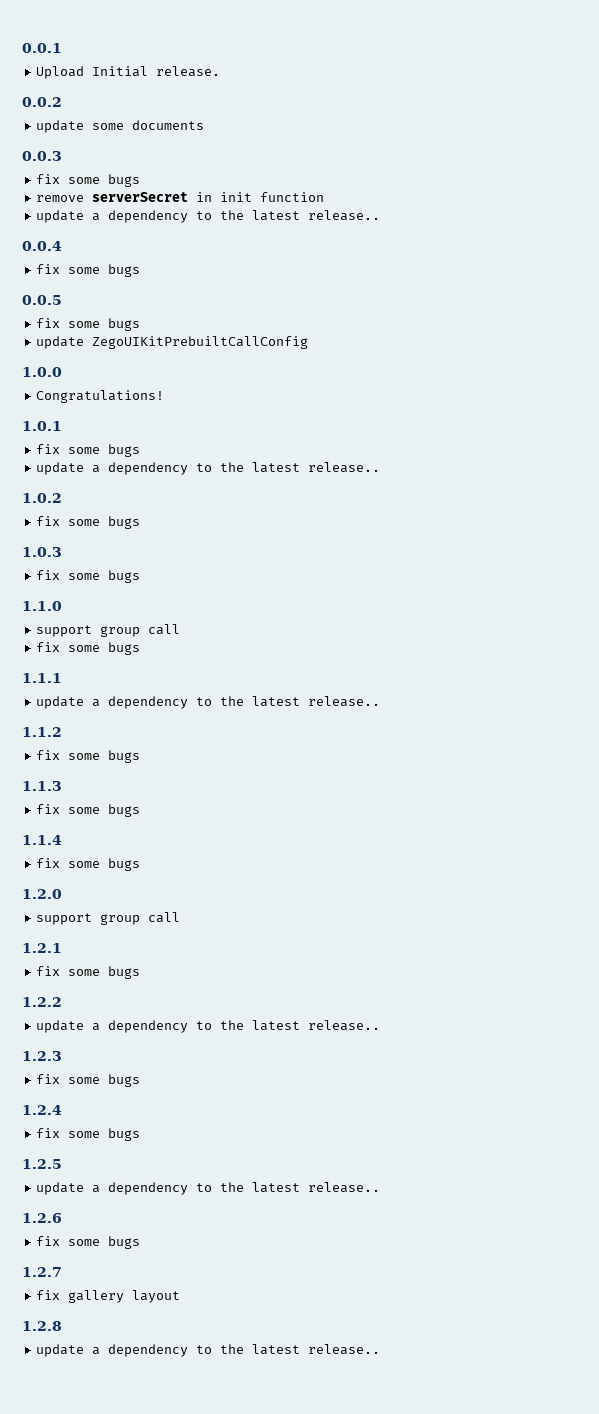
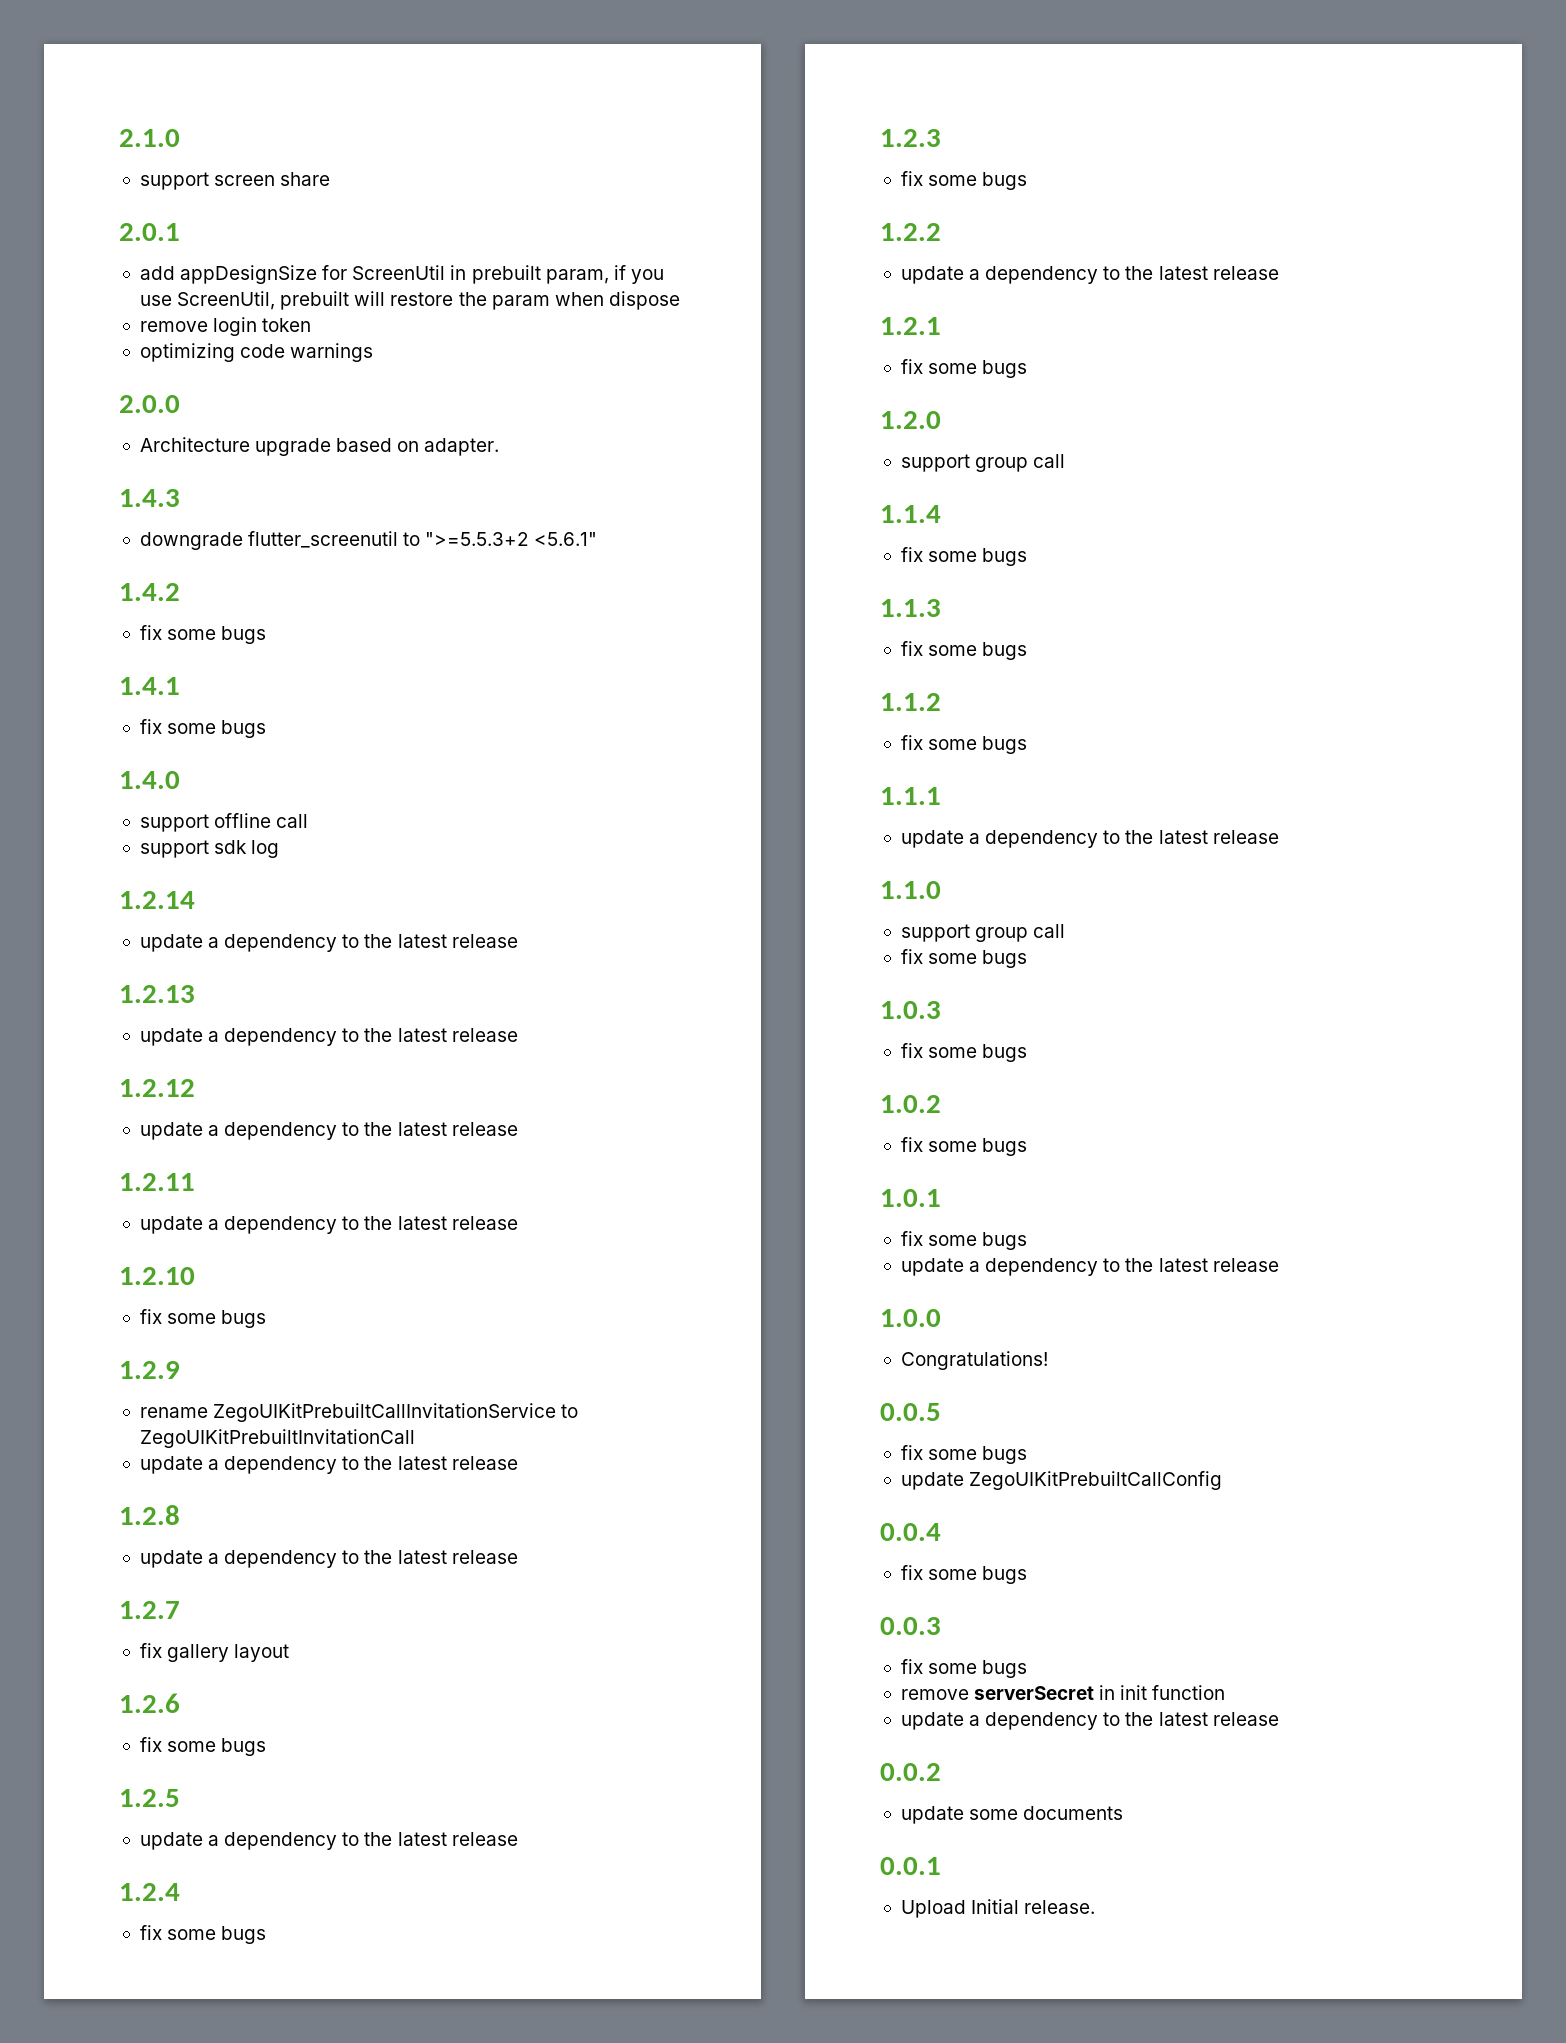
[22,43,62,53] [36,66,221,79] [22,97,62,107] [36,120,205,133] 0.0.1 // Upload Initial release. // 0.0.2 // update some documents -> [119,129,180,147] [139,172,331,190] [119,223,180,241] [139,265,664,284] [139,291,680,310] [139,317,312,336] [139,343,374,362] [119,395,180,413] [139,437,500,456] [119,489,180,507] [139,531,598,550] [119,583,180,601] [139,625,267,644] [119,677,180,695] [139,719,267,738] [119,771,180,789] [139,813,309,832] [139,840,280,858] [119,891,195,909] [139,934,518,952] [119,985,195,1003] [139,1028,518,1046] [119,1079,195,1097] [139,1122,518,1140] [119,1173,195,1191] [139,1216,518,1234] [119,1267,195,1285] [139,1309,267,1328] [119,1361,180,1379] [139,1403,579,1422] [139,1429,415,1448] [139,1456,518,1474] [119,1505,180,1525] [139,1550,518,1568] [119,1601,180,1619] [139,1643,290,1662] [119,1693,180,1713] [139,1737,267,1756] [119,1789,180,1807] [139,1832,518,1850] [119,1883,180,1901] [139,1925,267,1944] [880,129,941,147] [900,171,1028,190] [880,223,941,241] [900,266,1279,284] [880,317,941,335] [900,359,1028,378] [880,411,941,429] [900,454,1066,472] [880,505,941,523] [900,547,1028,566] [880,599,941,617] [900,641,1028,660] [880,693,941,711] [900,735,1028,754] [880,787,941,805] [900,830,1279,848] [880,881,941,899] [900,924,1066,942] [900,949,1028,968] [880,1001,941,1019] [900,1043,1028,1062] [880,1095,941,1113] [900,1137,1028,1156] [880,1189,941,1207] [900,1231,1028,1250] [900,1258,1279,1276] [880,1309,941,1327] [900,1351,1048,1370] [880,1403,941,1421] [900,1445,1028,1464] [900,1471,1223,1490] [880,1523,941,1541] [900,1565,1028,1584] 2.1.0 // support screen share // 2.0.1 // add appDesignSize for ScreenUtil in prebuilt param, if you use ScreenUtil, prebuilt will restore the param when dispose // remove login token // optimizing code warnings // 2.0.0 // Architecture upgrade based on adapter. // 1.4.3 // downgrade flutter_screenutil to ">=5.5.3+2 <5.6.1" // 1.4.2 // fix some bugs // 1.4.1 // fix some bugs // 1.4.0 // support offline call // support sdk log // 1.2.14 // update a dependency to the latest release // 1.2.13 // update a dependency to the latest release // 1.2.12 // update a dependency to the latest release // 1.2.11 // update a dependency to the latest release // 1.2.10 // fix some bugs // 1.2.9 // rename ZegoUIKitPrebuiltCallInvitationService to ZegoUIKitPrebuiltInvitationCall // update a dependency to the latest release // 1.2.8 // update a dependency to the latest release // 1.2.7 // fix gallery layout // 1.2.6 // fix some bugs // 1.2.5 // update a dependency to the latest release // 1.2.4 // fix some bugs // 1.2.3 // fix some bugs // 1.2.2 // update a dependency to the latest release // 1.2.1 // fix some bugs // 1.2.0 // support group call // 1.1.4 // fix some bugs // 1.1.3 // fix some bugs // 1.1.2 // fix some bugs // 1.1.1 // update a dependency to the latest release // 1.1.0 // support group call // fix some bugs // 1.0.3 // fix some bugs // 1.0.2 // fix some bugs // 1.0.1 // fix some bugs // update a dependency to the latest release // 1.0.0 // Congratulations! // 0.0.5 // fix some bugs // update ZegoUIKitPrebuiltCallConfig // 0.0.4 // fix some bugs
[308,210,381,221] [22,241,62,251] [36,264,141,277] [22,295,62,305] [36,318,141,331] [36,336,309,349] [22,367,62,377] [36,390,165,403] [22,421,62,431] [36,444,141,457] [36,462,381,475] [22,493,62,503] [36,516,141,529] [22,547,62,557] [36,570,141,583] [22,601,62,611] [36,624,181,637] [36,642,141,655] [22,673,62,683] [36,696,381,709] [22,727,62,737] [36,750,141,763] [22,781,62,791] [36,804,141,817] [22,835,62,845] [36,858,141,871] [22,889,62,899] [36,912,181,925] [22,943,62,953] [36,966,141,979] [22,997,62,1007] [36,1020,381,1033] [22,1051,62,1061] [36,1074,141,1087] [22,1105,62,1115] [36,1128,141,1141] [22,1159,62,1169] [36,1182,381,1195] [22,1213,62,1223] [36,1236,141,1249] [22,1267,62,1277] [36,1290,181,1303] [22,1321,62,1331] [36,1344,381,1357] release.. // 0.0.4 // fix some bugs // 0.0.5 // fix some bugs // update ZegoUIKitPrebuiltCallConfig // 1.0.0 // Congratulations! // 1.0.1 // fix some bugs // update a dependency to the latest release.. // 1.0.2 // fix some bugs // 1.0.3 // fix some bugs // 1.1.0 // support group call // fix some bugs // 1.1.1 // update a dependency to the latest release.. // 1.1.2 // fix some bugs // 1.1.3 // fix some bugs // 1.1.4 // fix some bugs // 1.2.0 // support group call // 1.2.1 // fix some bugs // 1.2.2 // update a dependency to the latest release.. // 1.2.3 // fix some bugs // 1.2.4 // fix some bugs // 1.2.5 // update a dependency to the latest release.. // 1.2.6 // fix some bugs // 1.2.7 // fix gallery layout // 1.2.8 // update a dependency to the latest release.. -> [1212,1712,1279,1726] [880,1763,941,1781] [900,1806,1124,1824] [880,1857,941,1875] [900,1899,1096,1918] release // 0.0.2 // update some documents // 0.0.1 // Upload Initial release.

